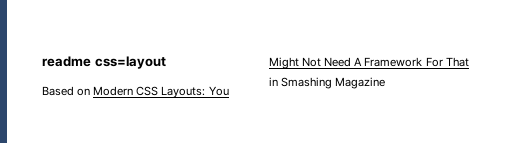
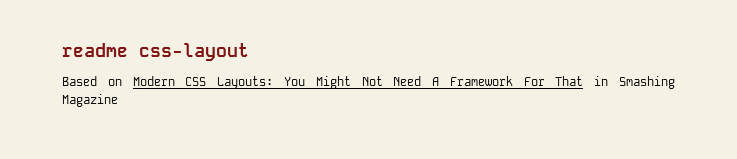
[94,56,166,69] css=layout -> [139,43,249,61] css-layout

